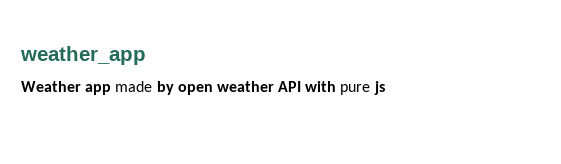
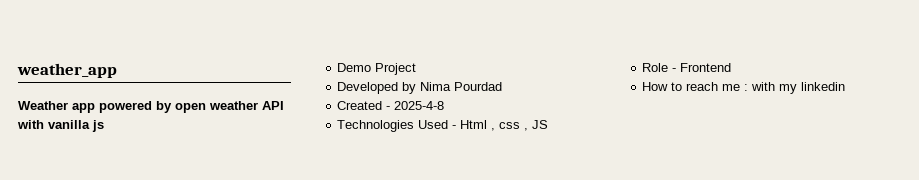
[115,81,153,92] made -> [99,101,152,113] powered
[340,84,371,95] pure -> [48,120,90,129] vanilla
(385, 88) none -> [337,63,417,75] [337,82,503,94] [337,101,445,110] [337,120,549,132] [642,63,732,72] [642,82,846,94] // Demo Project // Developed by Nima Pourdad // Created - 2025-4-8 // Technologies Used - Html , css , JS // Role - Frontend // How to reach me : with my linkedin

